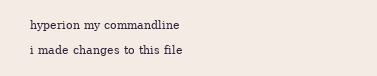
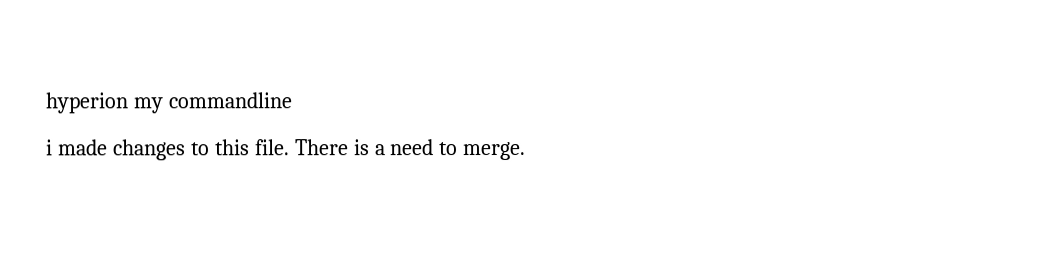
[164,45,183,54] file -> [254,139,527,161] file. There is a need to merge.

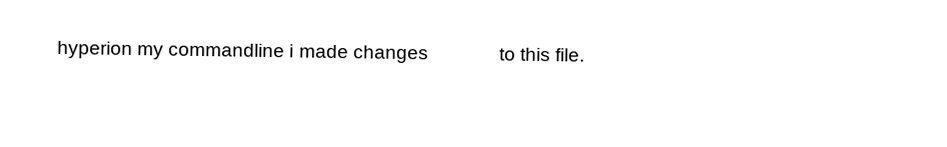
(292, 100) // -> (286, 50) none
[294,139,527,161] There is a need to merge. -> (586, 55) none

